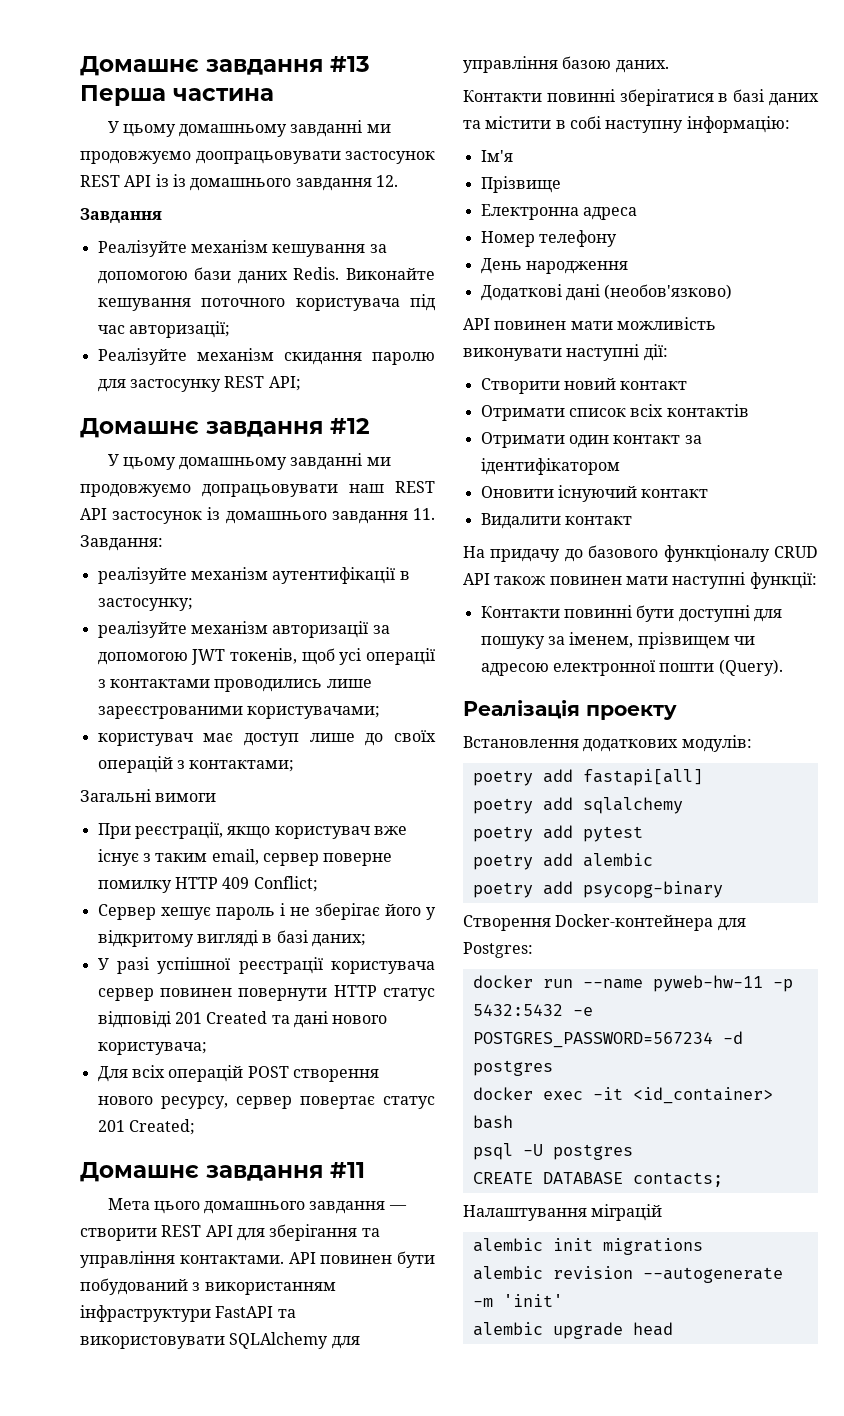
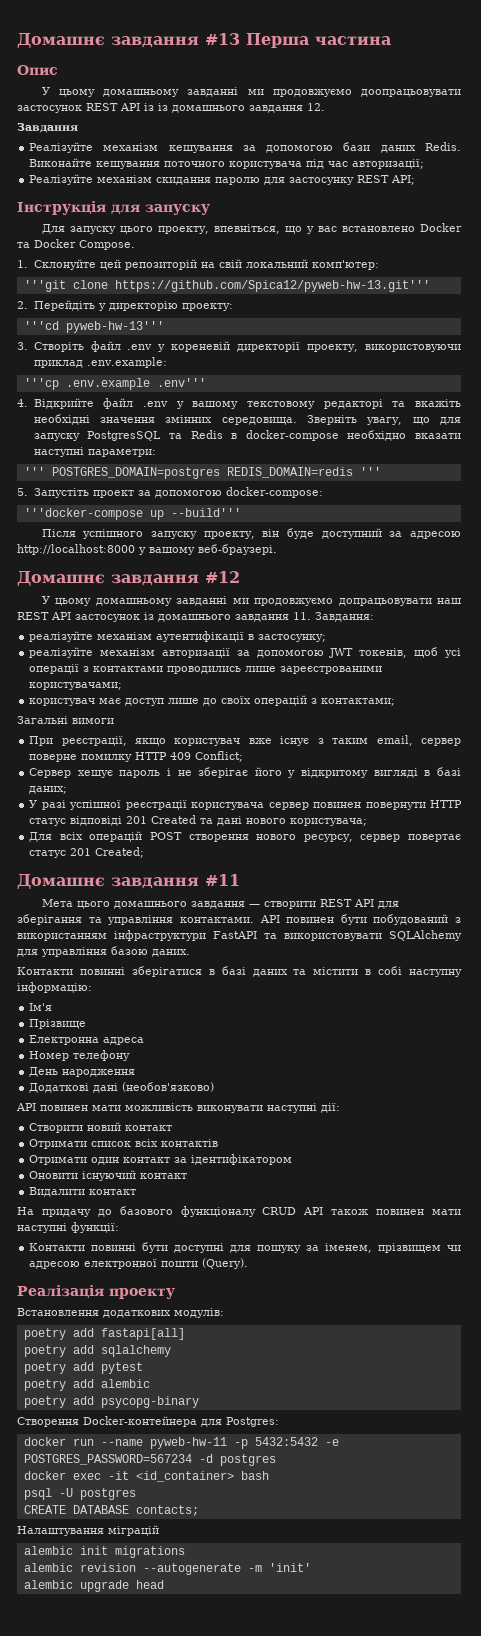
(274, 94) none -> [17,65,58,75] // Опис
(301, 383) none -> [17,201,210,215] [41,223,462,234] [17,239,135,250] [17,259,379,270] [23,280,430,292] [17,300,233,311] [23,321,164,333] [17,341,462,352] [33,357,167,368] [23,378,206,390] [17,398,461,409] [33,414,462,425] [33,430,461,441] [33,447,156,457] [23,467,381,479] [17,487,323,498] [23,508,241,520] [41,528,462,539] [17,544,277,555] // Інструкція для запуску // Для запуску цього проекту, впевніться, що у вас встановлено Docker та Docker Compose. // 1. Склонуйте цей репозиторій на свій локальний комп'ютер: // '''git clone https://github.com/Spica12/pyweb-hw-13.git''' // 2. Перейдіть у директорію проекту: // '''cd pyweb-hw-13''' // 3. Створіть файл .env у кореневій директорії проекту, використовуючи приклад .env.example: // '''cp .env.example .env''' // 4. Відкрийте файл .env у вашому текстовому редакторі та вкажіть необхідні значення змінних середовища. Зверніть увагу, що для запуску PostgresSQL та Redis в docker-compose необхідно вказати наступні параметри: // ''' POSTGRES_DOMAIN=postgres REDIS_DOMAIN=redis ''' // 5. Запустіть проект за допомогою docker-compose: // '''docker-compose up --build''' // Після успішного запуску проекту, він буде доступний за адресою http://localhost:8000 у вашому веб-браузері.

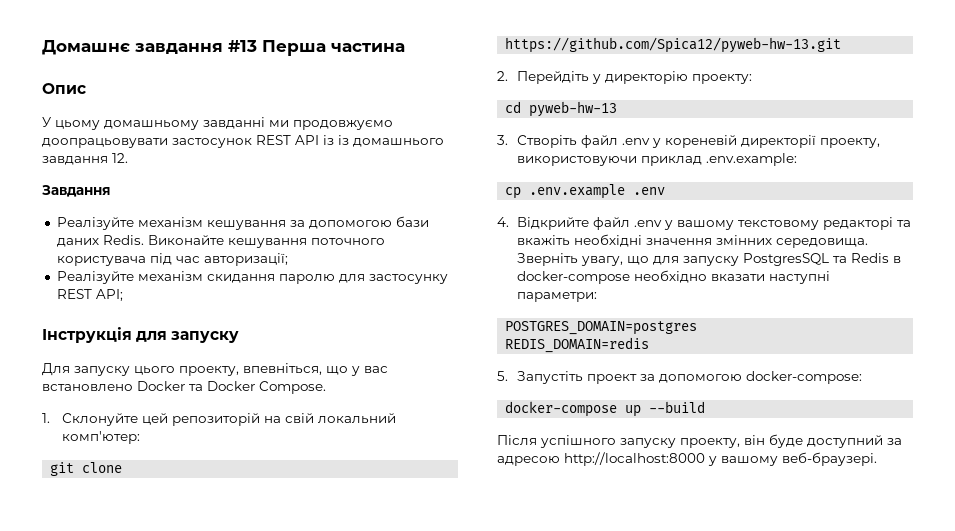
[23,280,430,292] '''git clone https://github.com/Spica12/pyweb-hw-13.git''' -> [50,462,123,476] [505,37,842,53] git clone https://github.com/Spica12/pyweb-hw-13.git
[23,321,164,333] '''cd pyweb-hw-13''' -> [505,101,618,117] cd pyweb-hw-13
[23,378,206,390] '''cp .env.example .env''' -> [505,184,666,199] cp .env.example .env
[23,467,45,476] ''' -> (598, 297) none
(220, 473) none -> (698, 328) //
[359,467,381,476] ''' -> (650, 345) none
[23,508,241,520] '''docker-compose up --build''' -> [505,401,706,417] docker-compose up --build
[17,571,240,586] [41,596,461,606] [17,612,374,622] [29,631,327,642] [29,647,462,658] [29,664,383,674] [29,682,123,690] [29,695,396,706] [17,716,114,724] [29,735,461,746] [29,751,244,762] [29,767,461,778] [29,786,68,794] [29,800,463,810] [29,815,368,826] [29,831,462,842] [29,847,145,858] [17,874,240,889] [41,899,399,909] [17,914,461,925] [17,930,462,941] [17,946,190,957] [17,966,462,977] [17,982,92,993] [29,1003,53,1011] [29,1019,87,1029] [29,1035,145,1045] [29,1050,131,1061] [29,1067,136,1077] [29,1082,215,1093] [16,1103,340,1113] [29,1122,173,1133] [29,1139,219,1149] [29,1154,293,1165] [29,1170,188,1181] [29,1187,137,1197] [17,1206,462,1217] [17,1222,119,1233] [29,1242,461,1253] [29,1258,249,1269] [17,1285,175,1299] [17,1308,224,1318] [23,1328,185,1340] [23,1345,171,1357] [23,1362,143,1374] [23,1379,150,1391] [23,1396,199,1408] [17,1416,279,1427] [23,1437,339,1449] [23,1454,276,1466] [23,1471,269,1482] [23,1488,136,1500] [23,1505,199,1516] [17,1525,159,1536] [23,1546,185,1558] [23,1563,311,1575] [23,1580,164,1592] // Домашнє завдання #12 // У цьому домашньому завданні ми продовжуємо допрацьовувати наш REST API застосунок із домашнього завдання 11. Завдання: // реалізуйте механізм аутентифікації в застосунку; // реалізуйте механізм авторизації за допомогою JWT токенів, щоб усі операції з контактами проводились лише зареєстрованими користувачами; // користувач має доступ лише до своїх операцій з контактами; // Загальні вимоги // При реєстрації, якщо користувач вже існує з таким email, сервер поверне помилку HTTP 409 Conflict; // Сервер хешує пароль і не зберігає його у відкритому вигляді в базі даних; // У разі успішної реєстрації користувача сервер повинен повернути HTTP статус відповіді 201 Created та дані нового користувача; // Для всіх операцій POST створення нового ресурсу, сервер повертає статус 201 Created; // Домашнє завдання #11 // Мета цього домашнього завдання — створити REST API для зберігання та управління контактами. API повинен бути побудований з використанням інфраструктури FastAPI та використовувати SQLAlchemy для управління базою даних. // Контакти повинні зберігатися в базі даних та містити в собі наступну інформацію: // Ім'я // Прізвище // Електронна адреса // Номер телефону // День народження // Додаткові дані (необов'язково) // API повинен мати можливість виконувати наступні дії: // Створити новий контакт // Отримати список всіх контактів // Отримати один контакт за ідентифікатором // Оновити існуючий контакт // Видалити контакт // На придачу до базового функціоналу CRUD API також повинен мати наступні функції: // Контакти повинні бути доступні для пошуку за іменем, прізвищем чи адресою електронної пошти (Query). // Реалізація проекту // Встановлення додаткових модулів: // poetry add fastapi[all] // poetry add sqlalchemy // poetry add pytest // poetry add alembic // poetry add psycopg-binary // Створення Docker-контейнера для Postgres: // docker run --name pyweb-hw-11 -p 5432:5432 -e POSTGRES_PASSWORD=567234 -d postgres // docker exec -it <id_container> bash // psql -U postgres // CREATE DATABASE contacts; // Налаштування міграцій // alembic init migrations // alembic revision --autogenerate -m 'init' // alembic upgrade head -> (877, 459) none

